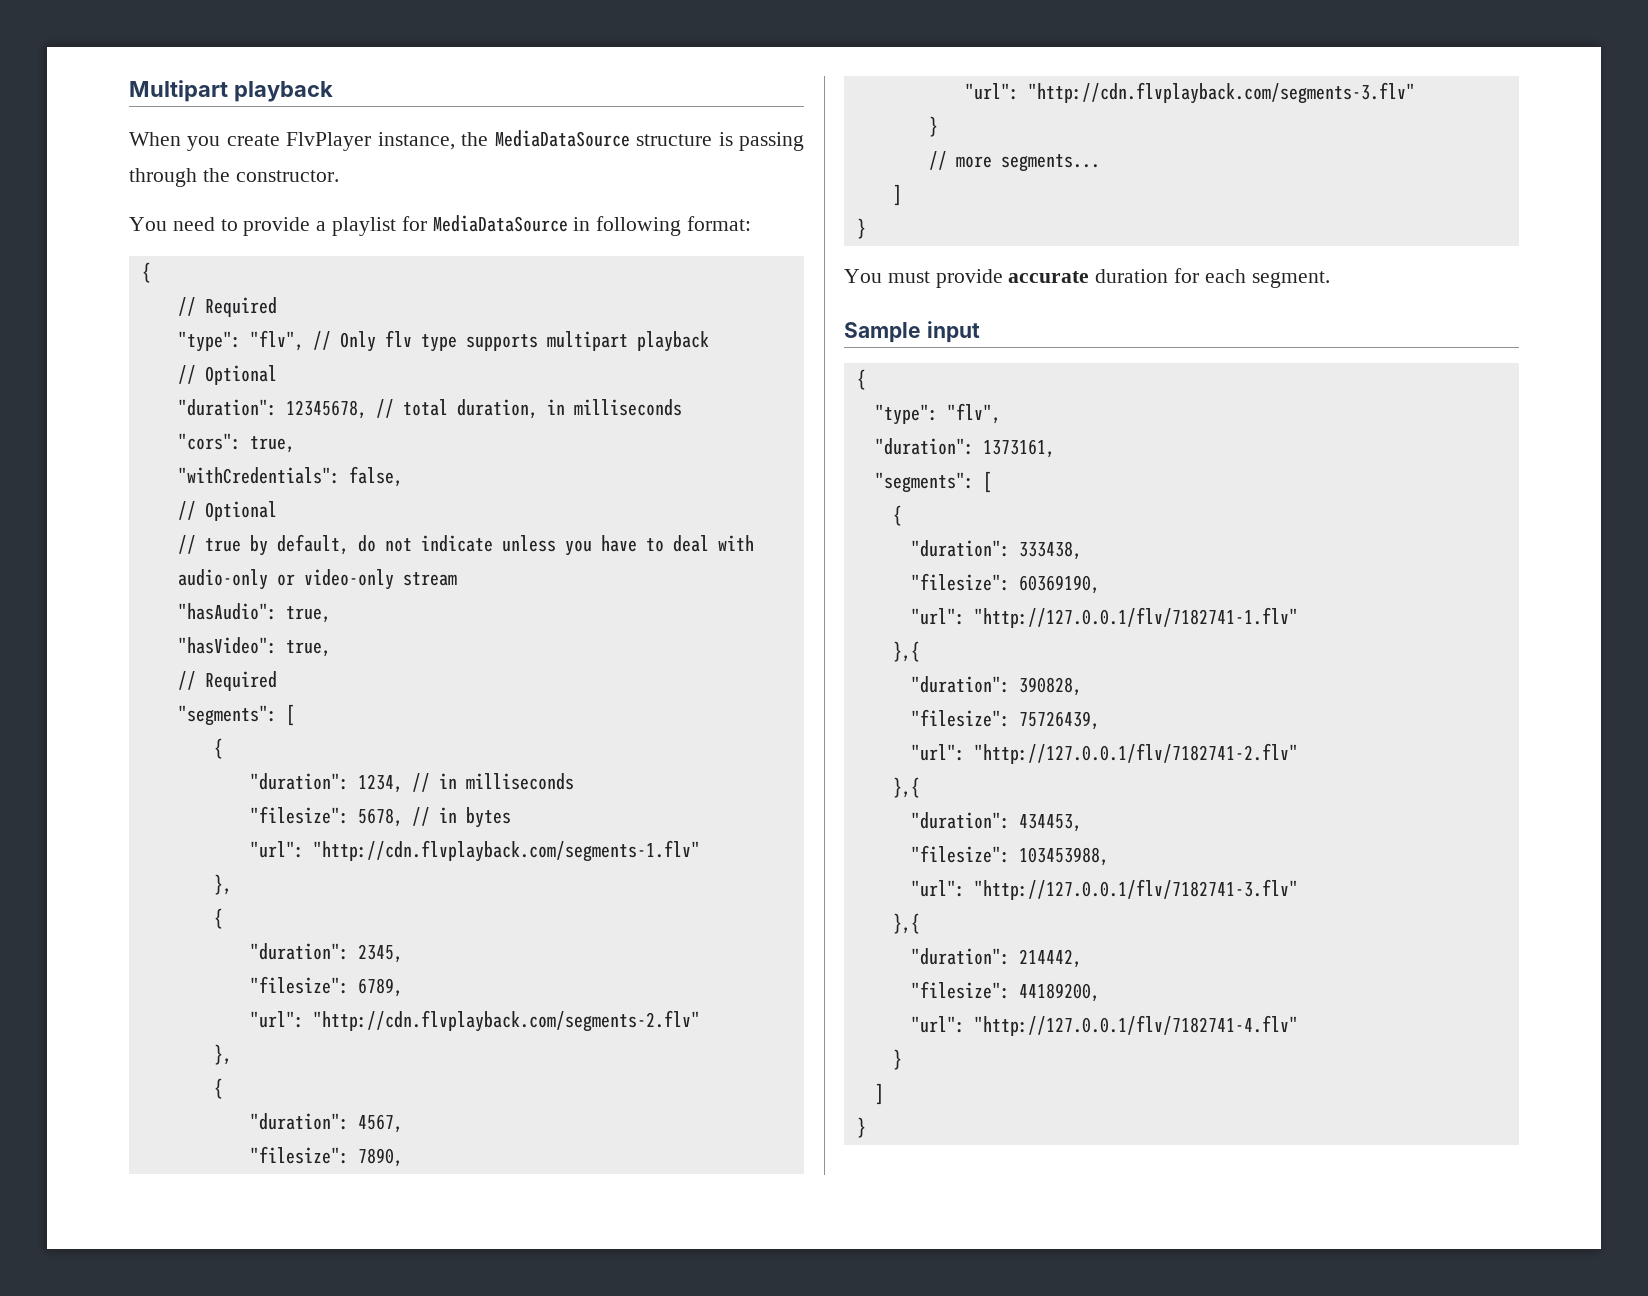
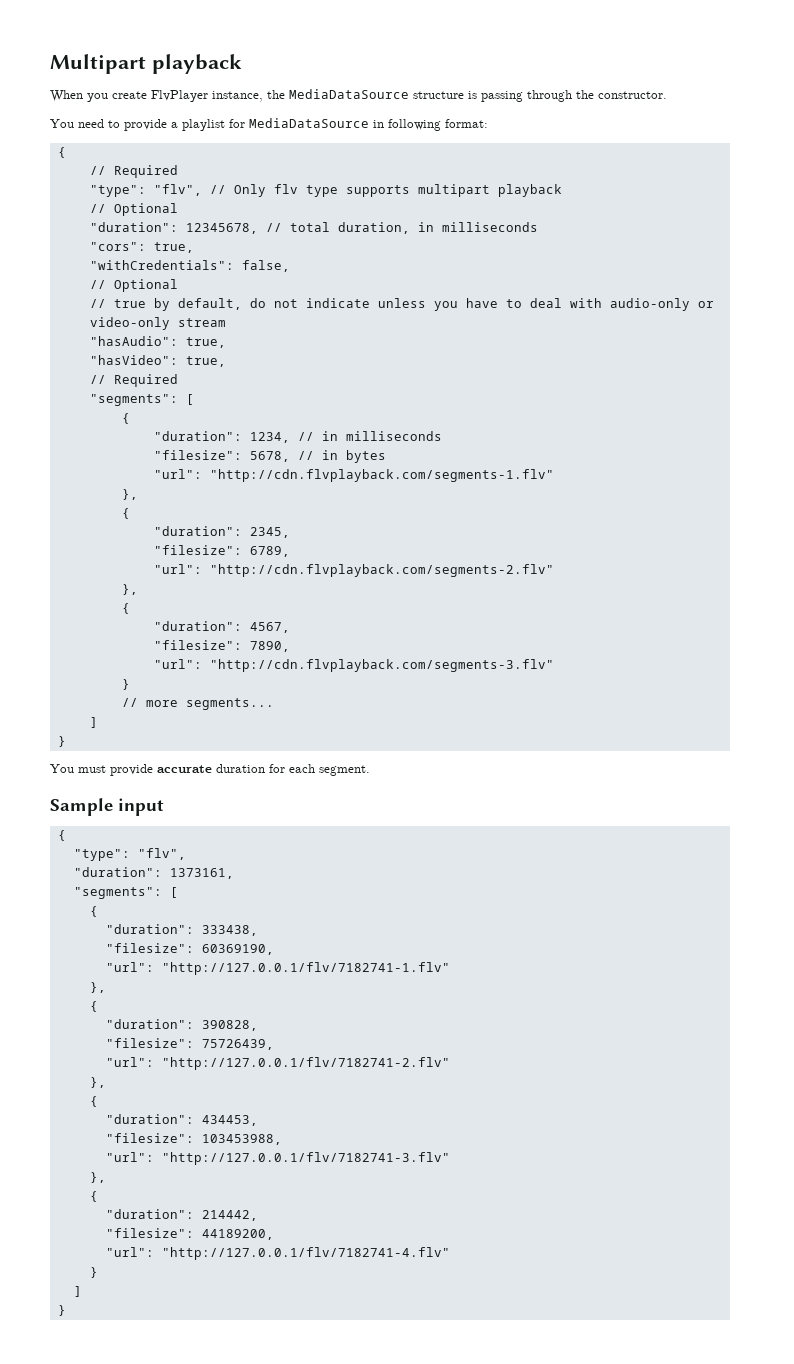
[892,641,920,662] },{ -> [89,982,106,993] [89,1001,98,1012] }, // {
[892,777,920,798] },{ -> [89,1077,106,1088] [89,1096,98,1107] }, // {
[892,913,920,934] },{ -> [89,1172,106,1183] [89,1191,98,1202] }, // {

